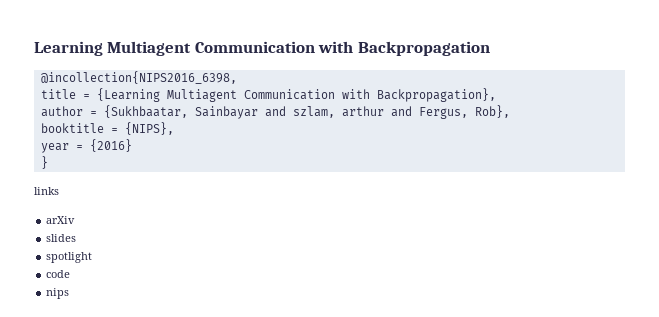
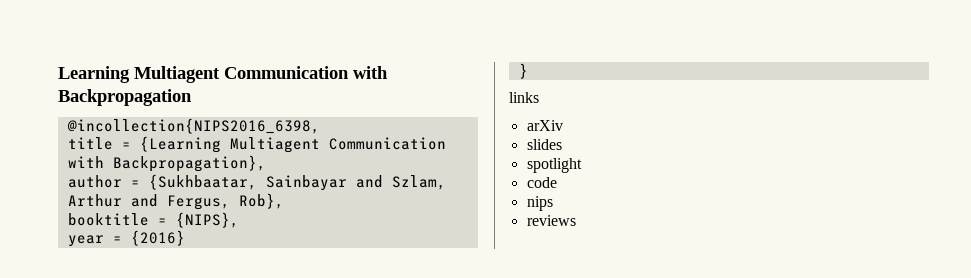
[292,106,384,118] szlam, arthur -> [391,175,446,190] [67,194,122,207] Szlam, Arthur
(70, 293) none -> [526,215,576,226] // reviews

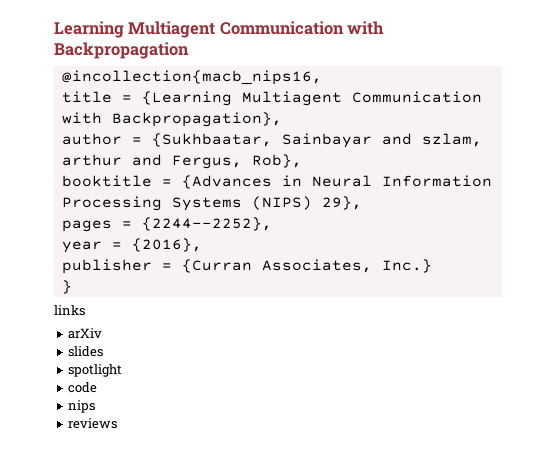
[66,118,320,134] @incollection{NIPS2016_6398, -> [61,70,322,85] @incollection{macb_nips16,
[391,175,446,190] [67,194,122,207] Szlam, Arthur -> [421,133,482,147] [61,154,122,166] szlam, arthur
[175,212,239,228] [67,230,185,247] {NIPS}, // year = {2016} -> [181,175,492,189] [61,196,362,211] [61,217,272,232] [61,238,202,253] [61,259,432,274] {Advances in Neural Information Processing Systems (NIPS) 29}, // pages = {2244--2252}, // year = {2016}, // publisher = {Curran Associates, Inc.}

